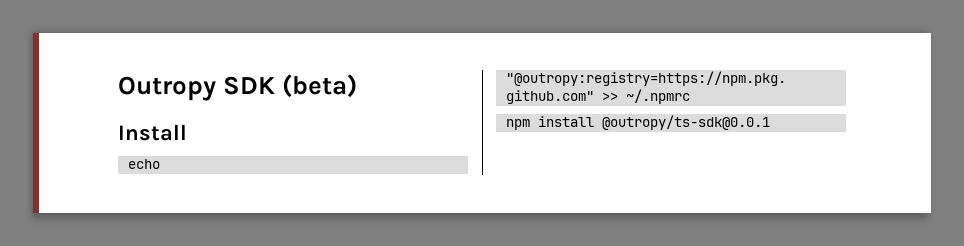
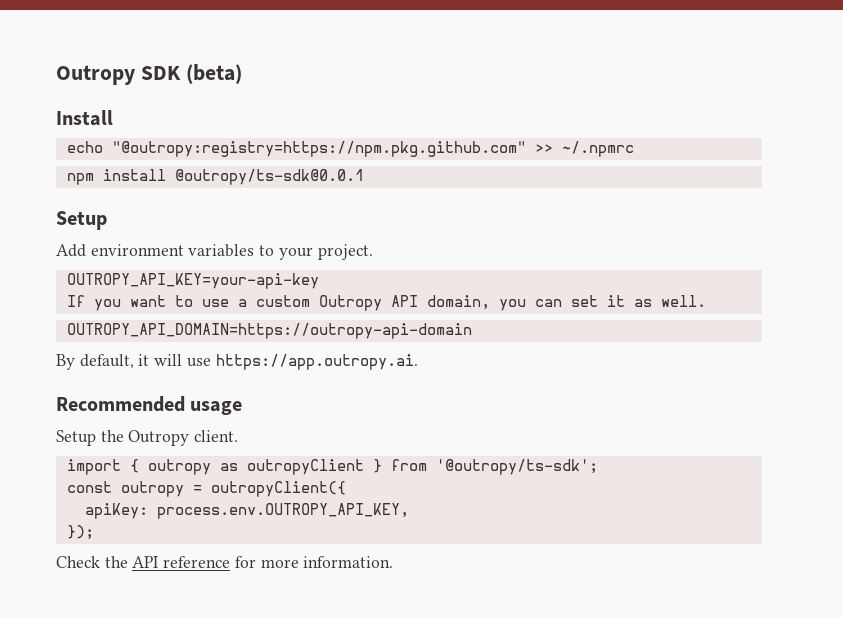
(770, 122) none -> [56,211,107,230] [56,244,373,260] [66,273,319,289] [66,295,706,311] [66,323,472,339] [56,354,418,370] [56,396,243,415] [56,430,239,446] [66,459,598,475] [66,481,346,497] [84,503,409,519] [66,525,94,540] [56,556,394,568] // Setup // Add environment variables to your project. // OUTROPY_API_KEY=your-api-key // If you want to use a custom Outropy API domain, you can set it as well. // OUTROPY_API_DOMAIN=https://outropy-api-domain // By default, it will use https://app.outropy.ai. // Recommended usage // Setup the Outropy client. // import { outropy as outropyClient } from '@outropy/ts-sdk'; // const outropy = outropyClient({ // apiKey: process.env.OUTROPY_API_KEY, // }); // Check the API reference for more information.

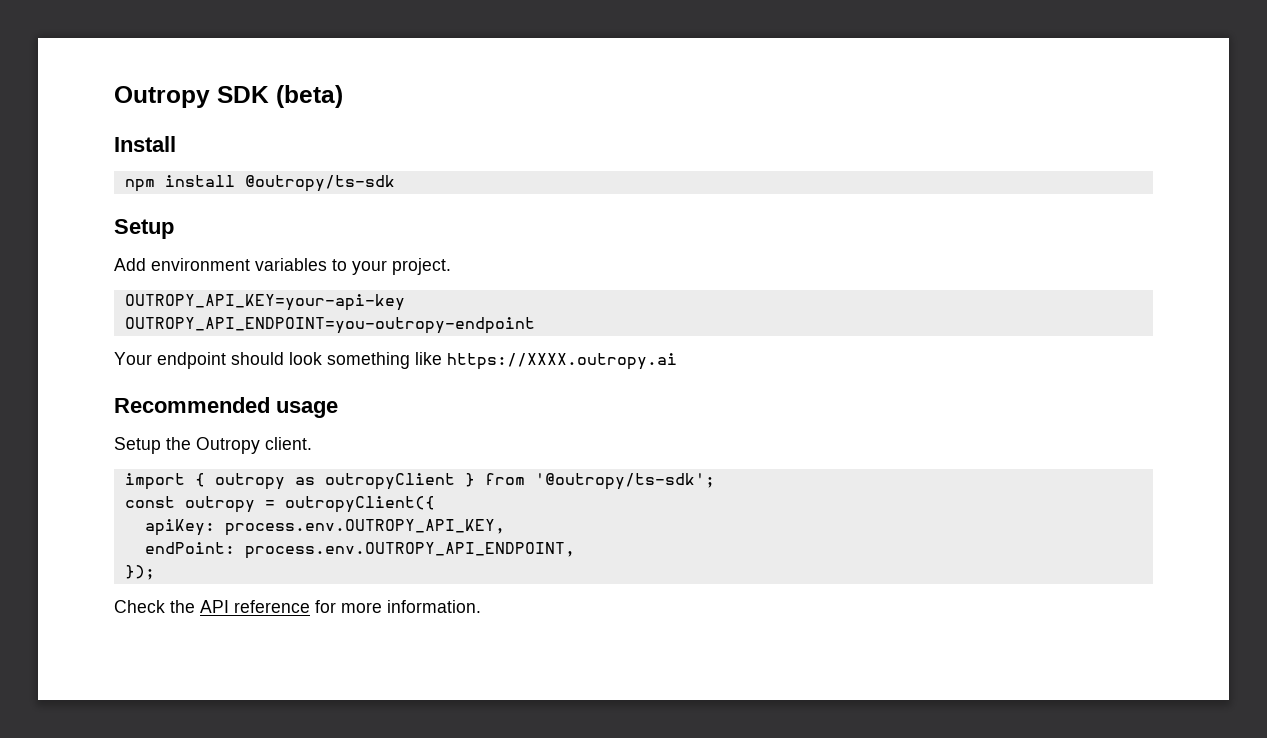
[66,141,634,157] // echo "@outropy:registry=https://npm.pkg.github.com" >> ~/.npmrc -> (176, 144) none
[174,169,364,185] @outropy/ts-sdk@0.0.1 -> [244,175,395,192] @outropy/ts-sdk
[66,295,706,311] [66,323,472,339] [56,354,418,370] If you want to use a custom Outropy API domain, you can set it as well. // OUTROPY_API_DOMAIN=https://outropy-api-domain // By default, it will use https://app.outropy.ai. -> [124,317,535,334] [114,352,677,370] OUTROPY_API_ENDPOINT=you-outropy-endpoint // Your endpoint should look something like https://XXXX.outropy.ai
(409, 511) none -> [144,542,575,559] // endPoint: process.env.OUTROPY_API_ENDPOINT,

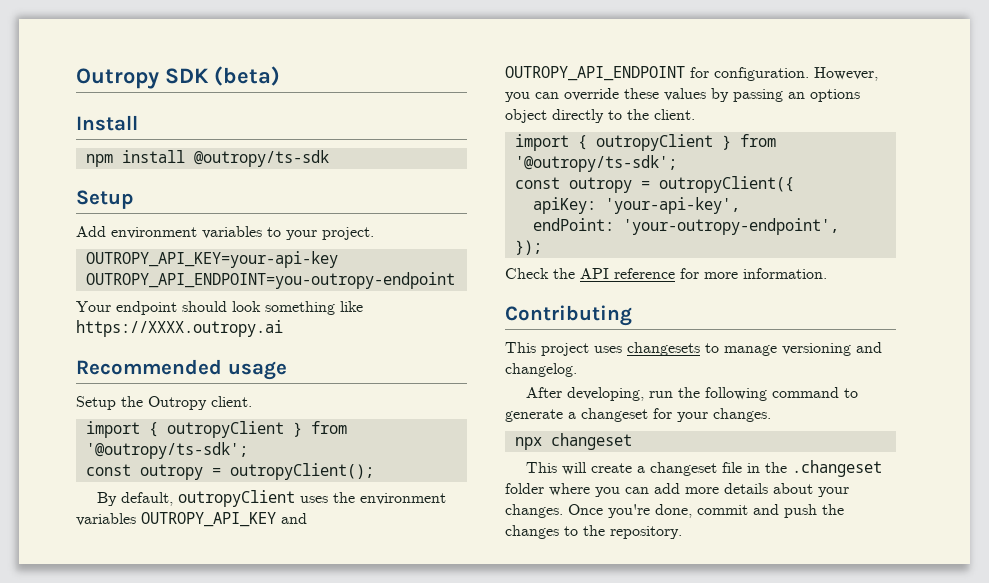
[214,473,315,490] outropy as -> [166,421,347,438] [85,442,248,459] [85,463,374,480] [97,490,447,507] [76,512,307,527] [505,66,878,81] [505,88,860,102] [505,109,695,123] [514,134,587,151] outropyClient } from '@outropy/ts-sdk'; // const outropy = outropyClient(); // By default, outropyClient uses the environment variables OUTROPY_API_KEY and OUTROPY_API_ENDPOINT for configuration. However, you can override these values by passing an options object directly to the client. // import {
[224,519,505,536] process.env.OUTROPY_API_KEY, -> [604,197,740,214] 'your-api-key',
[244,542,575,559] process.env.OUTROPY_API_ENDPOINT, -> [622,218,839,235] 'your-outropy-endpoint',
(481, 606) none -> [505,305,632,326] [505,342,882,356] [505,363,577,377] [526,387,859,401] [505,408,771,422] [514,433,632,450] [526,460,883,477] [505,483,849,497] [505,504,844,518] [505,525,682,539] // Contributing // This project uses changesets to manage versioning and changelog. // After developing, run the following command to generate a changeset for your changes. // npx changeset // This will create a changeset file in the .changeset folder where you can add more details about your changes. Once you're done, commit and push the changes to the repository.

